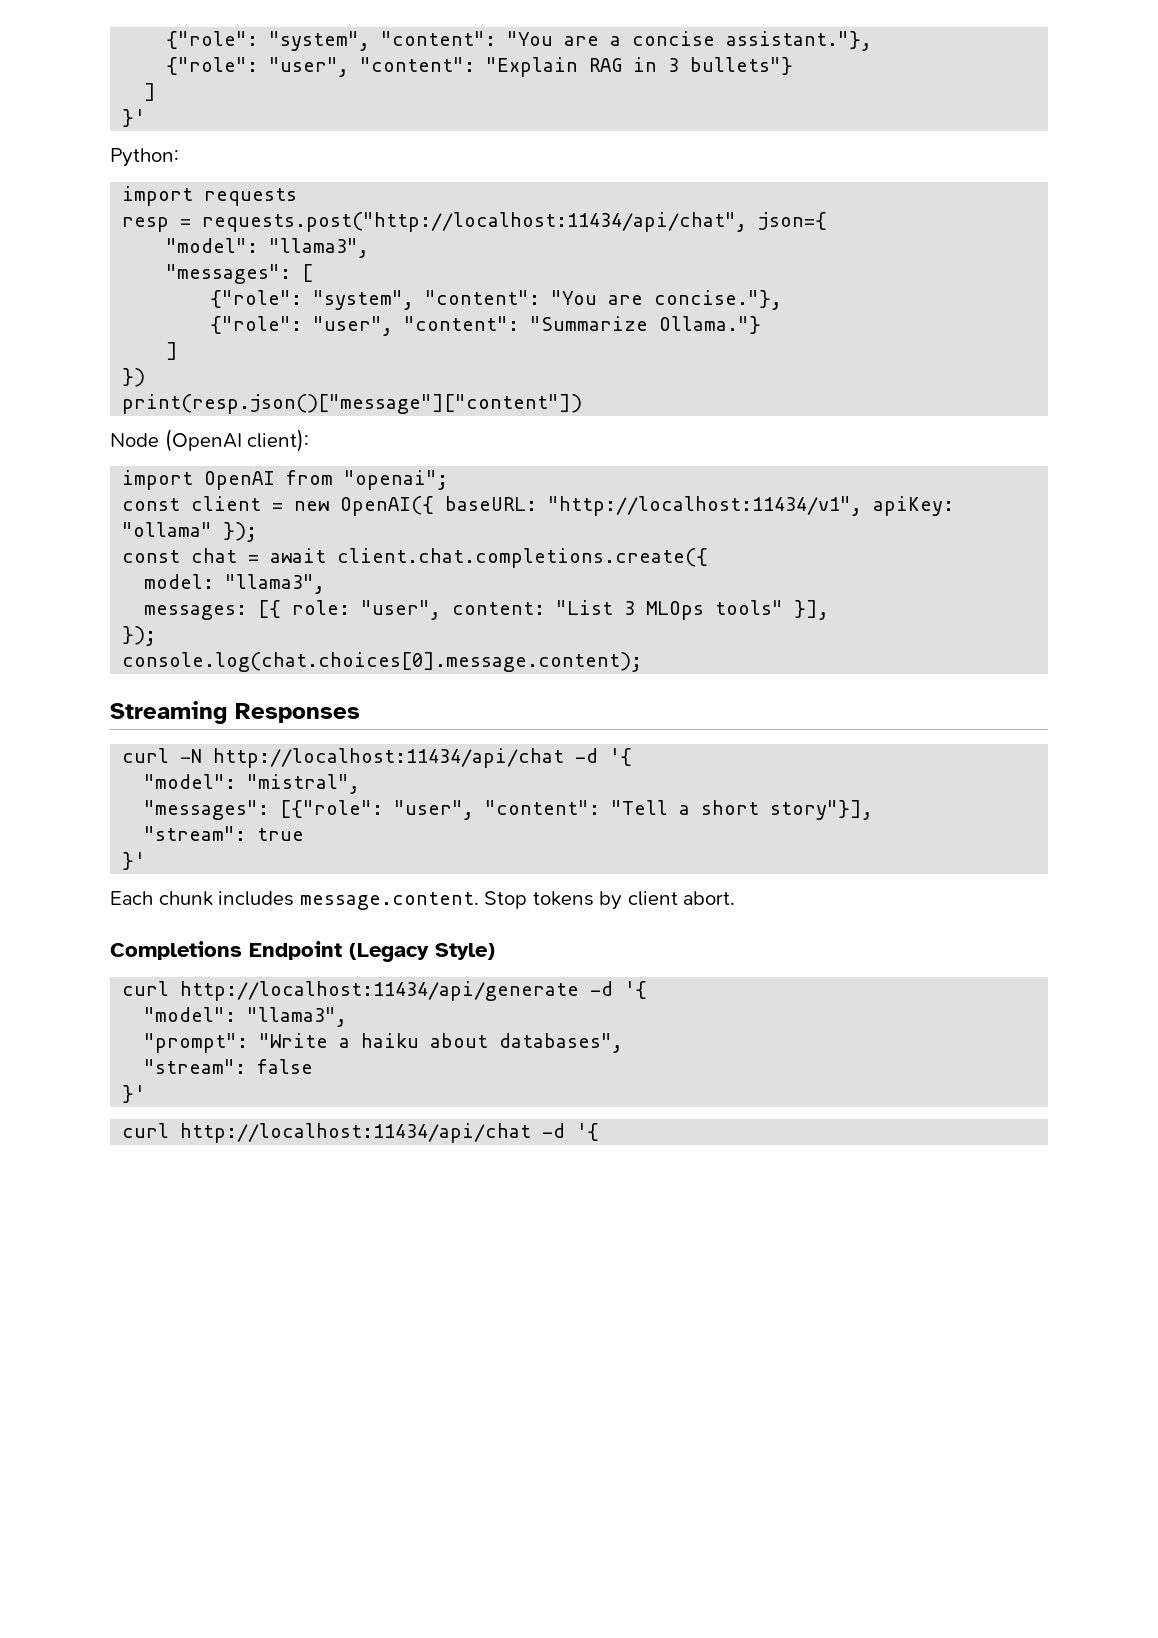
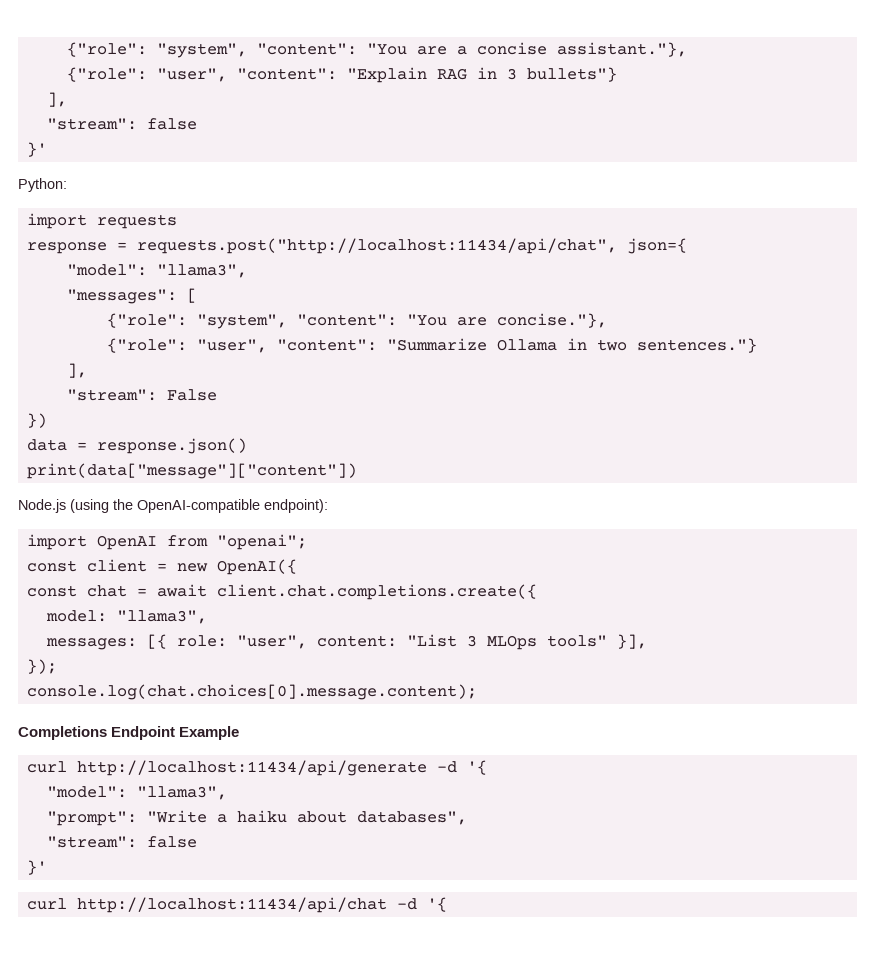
[144,83,157,101] ] -> [46,92,67,107] [46,118,197,130] ], // "stream": false
[122,217,170,232] resp -> [26,242,107,254] response
[659,316,762,334] [166,342,179,360] [122,368,146,387] [122,394,583,414] [110,429,310,452] Ollama."} // ] // }) // print(resp.json()["message"]["content"]) // Node (OpenAI client): -> [496,338,757,353] [66,363,87,378] [66,389,217,401] [26,413,47,428] [26,438,247,454] [26,463,357,479] [18,499,328,513] Ollama in two sentences."} // ], // "stream": False // }) // data = response.json() // print(data["message"]["content"]) // Node.js (using the OpenAI-compatible endpoint):
[445,496,955,516] [122,522,258,542] baseURL: "http://localhost:11434/v1", apiKey: "ollama" }); -> (297, 567) none
[110,701,360,724] [122,748,633,768] [144,774,361,794] [144,800,874,820] [144,826,305,841] [122,852,146,870] [110,891,736,910] // Streaming Responses // curl -N http://localhost:11434/api/chat -d '{ // "model": "mistral", // "messages": [{"role": "user", "content": "Tell a short story"}], // "stream": true // }' // Each chunk includes message.content. Stop tokens by client abort. -> (477, 692) none
[349,943,495,962] (Legacy Style) -> [179,726,240,740] Example

